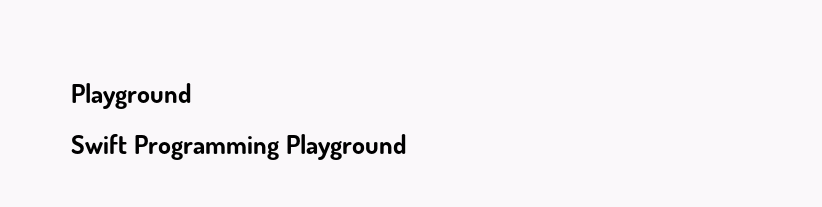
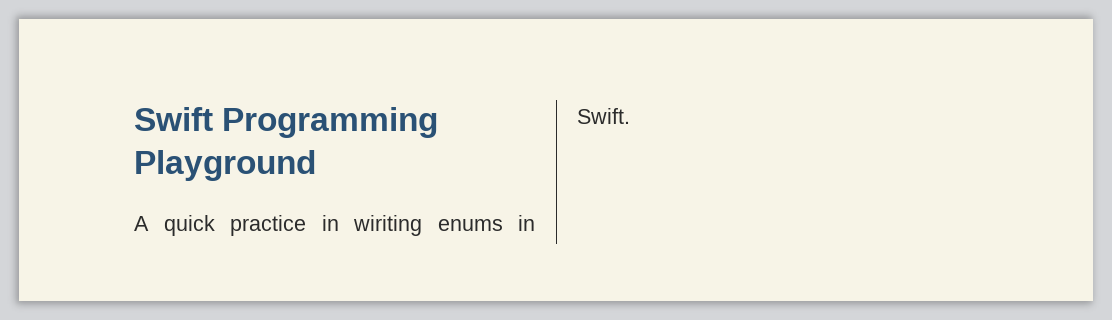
[71,83,192,109] Playground // -> (134, 119) none
(408, 147) none -> [134,215,535,236] [577,108,630,124] // A quick practice in wiriting enums in Swift.

